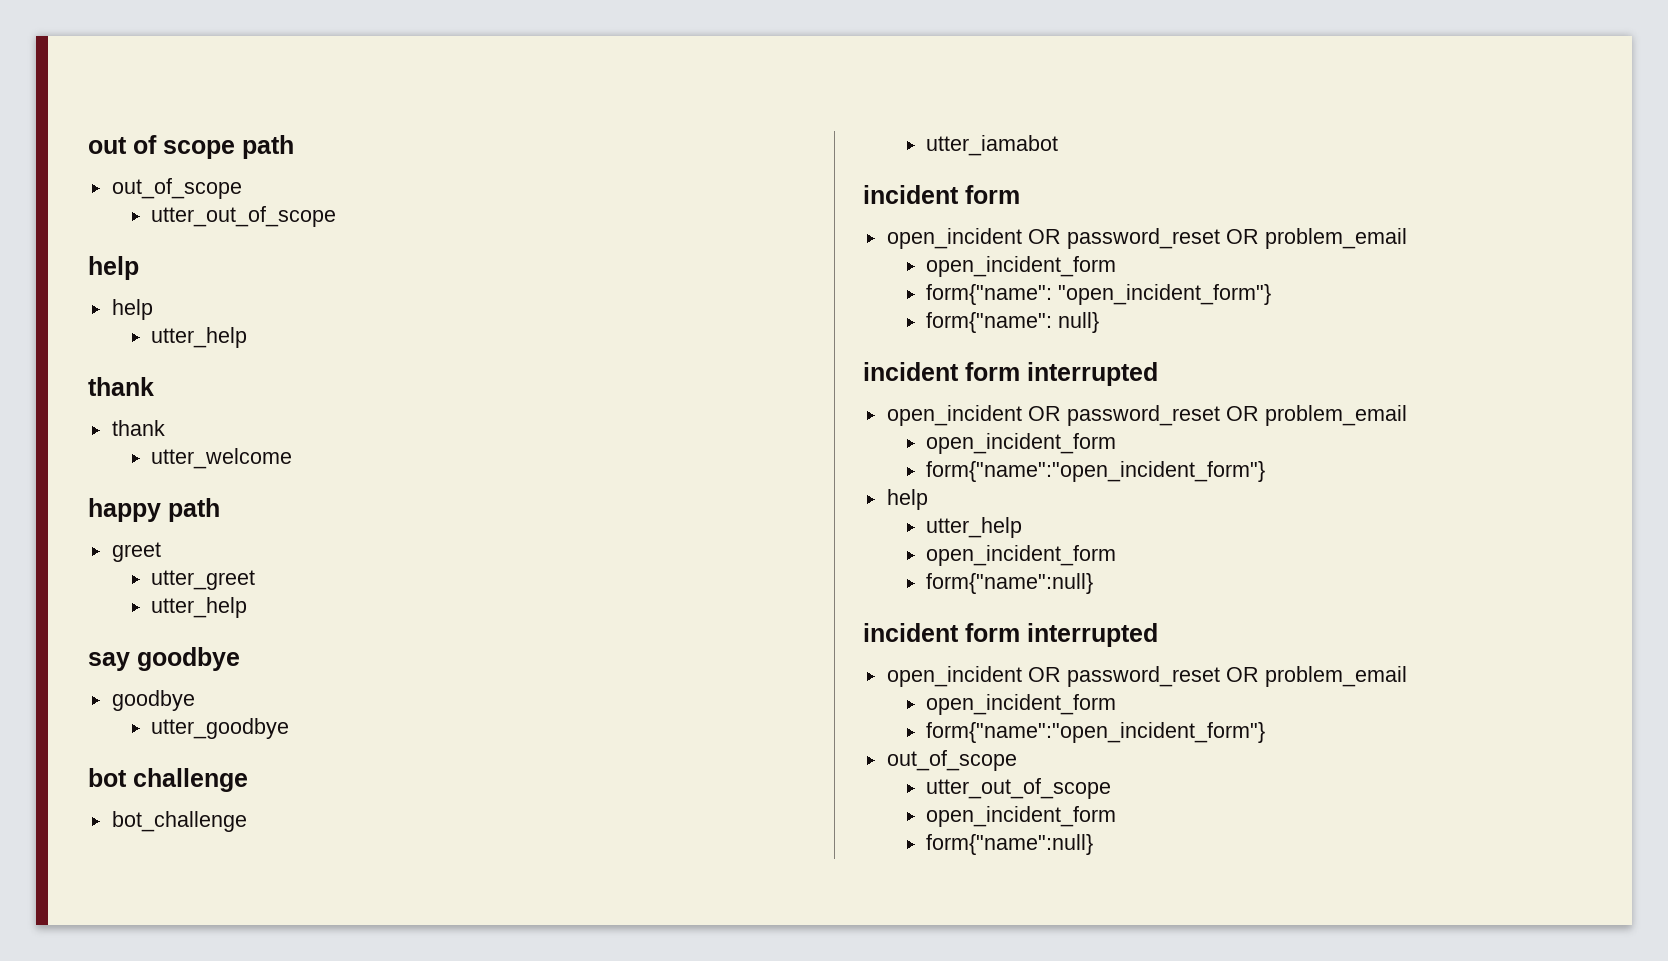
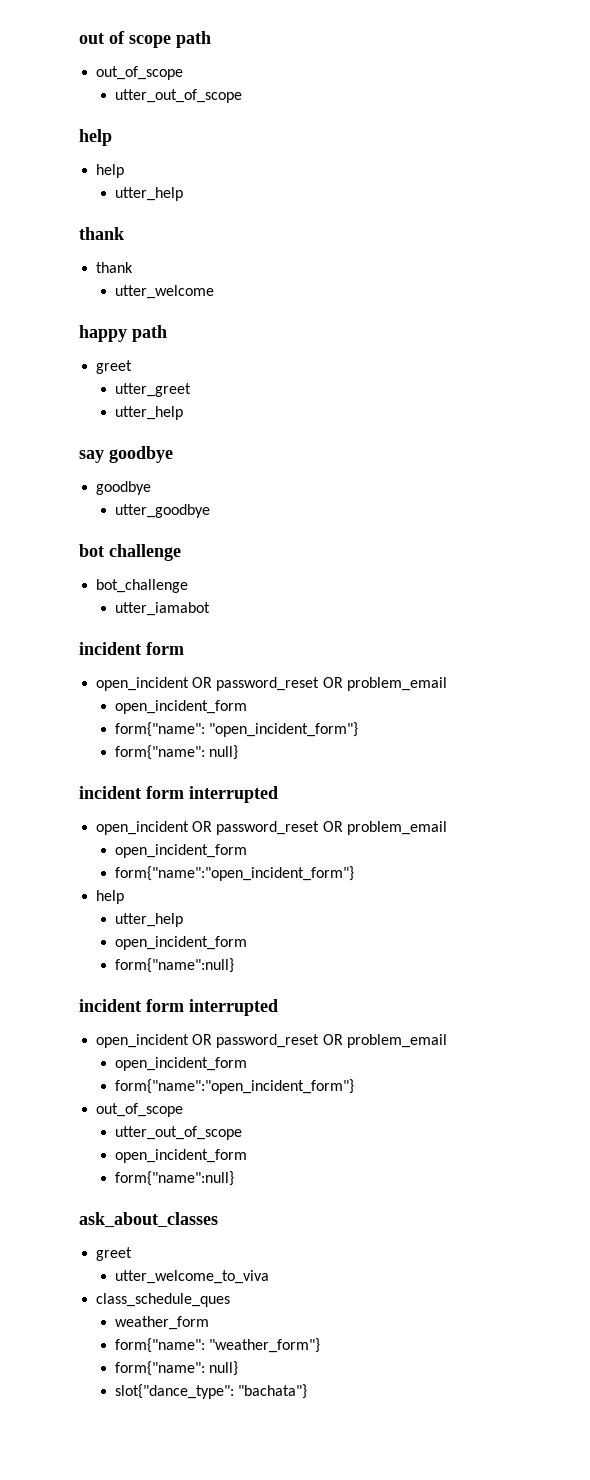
(1094, 844) none -> [79,1212,218,1227] [96,1247,133,1261] [115,1270,270,1284] [96,1293,231,1307] [115,1316,210,1330] [115,1338,321,1353] [115,1361,239,1376] [115,1384,308,1399] // ask_about_classes // greet // utter_welcome_to_viva // class_schedule_ques // weather_form // form{"name": "weather_form"} // form{"name": null} // slot{"dance_type": "bachata"}

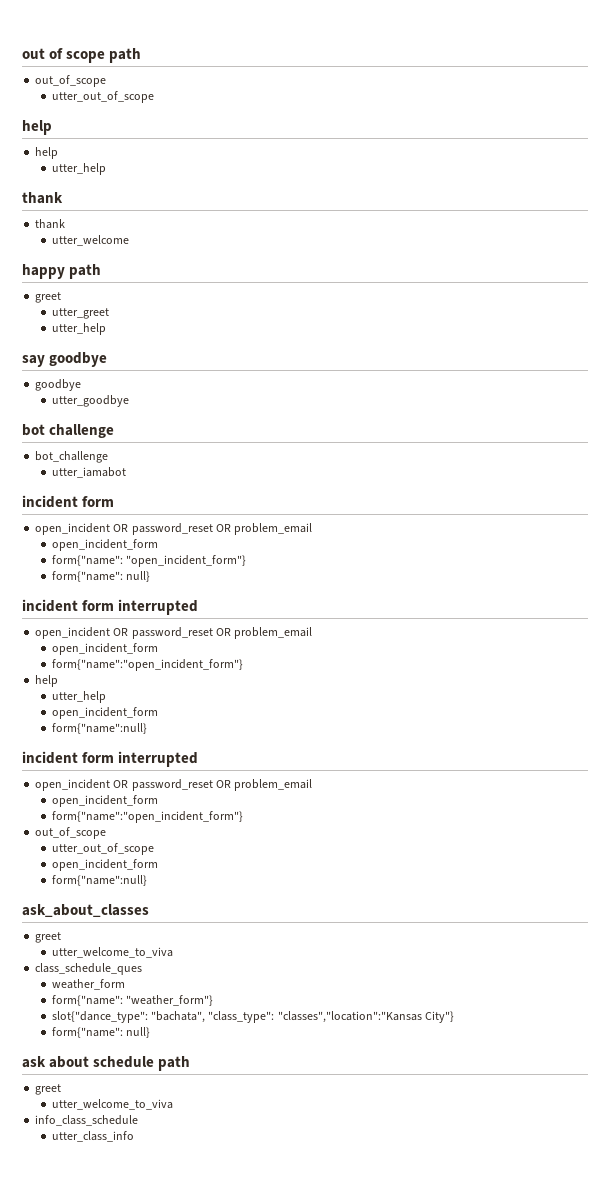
[115,1361,239,1376] [115,1384,308,1399] form{"name": null} // slot{"dance_type": "bachata"} -> [51,1011,454,1023] [51,1027,151,1038] [22,1056,191,1071] [35,1084,62,1095] [51,1099,173,1110] [35,1115,139,1126] [51,1131,134,1142] slot{"dance_type": "bachata", "class_type": "classes","location":"Kansas City"} // form{"name": null} // ask about schedule path // greet // utter_welcome_to_viva // info_class_schedule // utter_class_info

